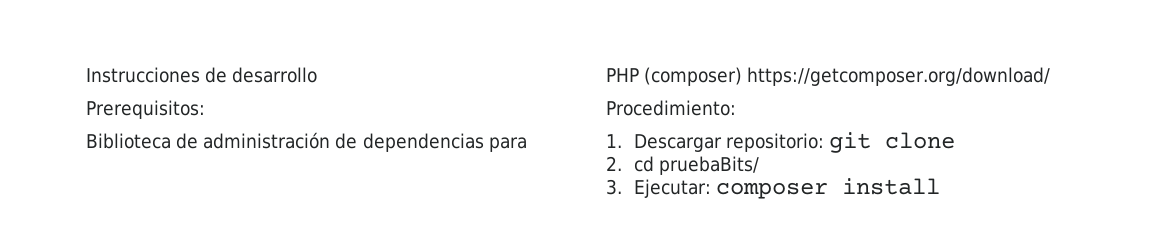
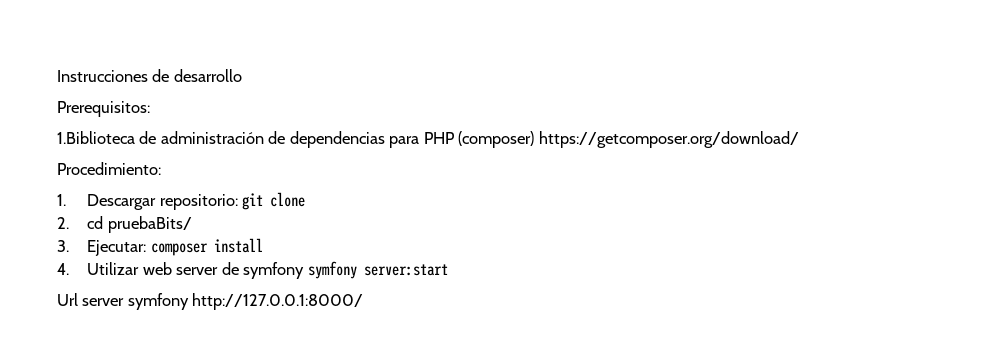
[86,133,171,149] Biblioteca -> [57,131,135,144] 1.Biblioteca
(940, 186) none -> [57,261,448,279] [57,293,364,310] // 4. Utilizar web server de symfony symfony server:start // Url server symfony http://127.0.0.1:8000/

